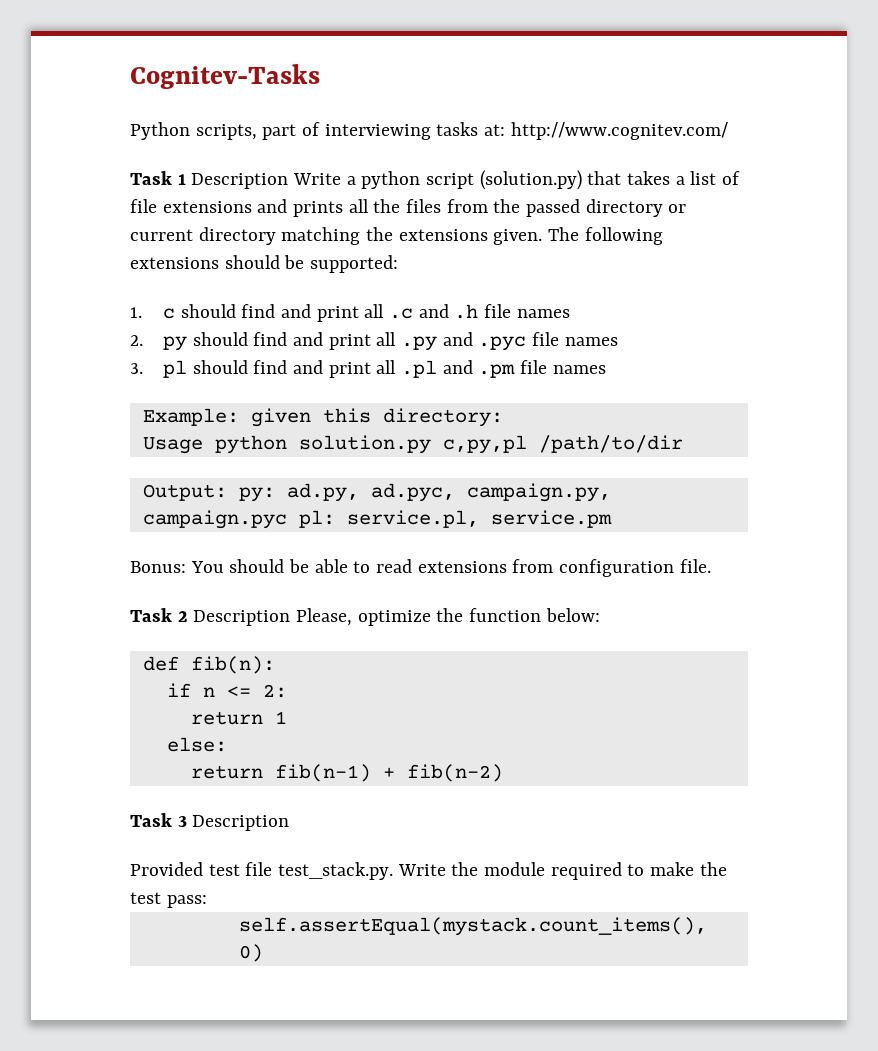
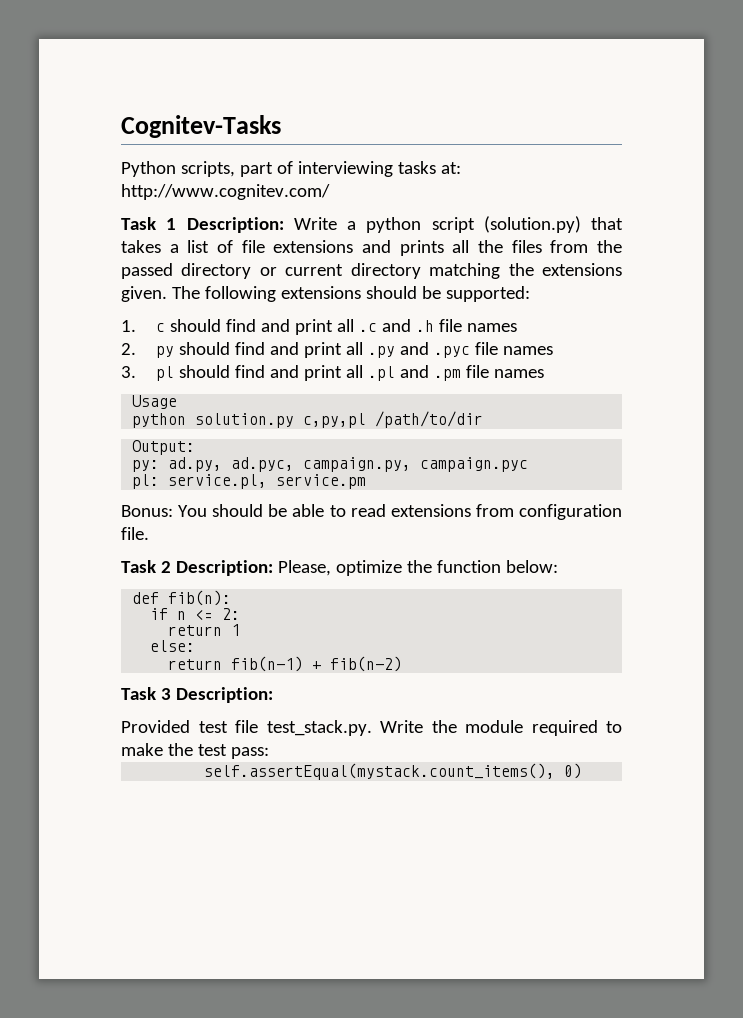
[191,173,289,189] Description -> [186,217,284,233] Description:
[142,408,503,427] [142,437,203,454] Example: given this directory: // Usage -> [132,395,178,409] Usage //
(227, 492) none -> (196, 447) //
(287, 519) none -> (529, 464) //
[193,610,291,626] Description -> [175,560,273,576] Description:
[192,815,290,831] Description -> [175,687,273,703] Description:

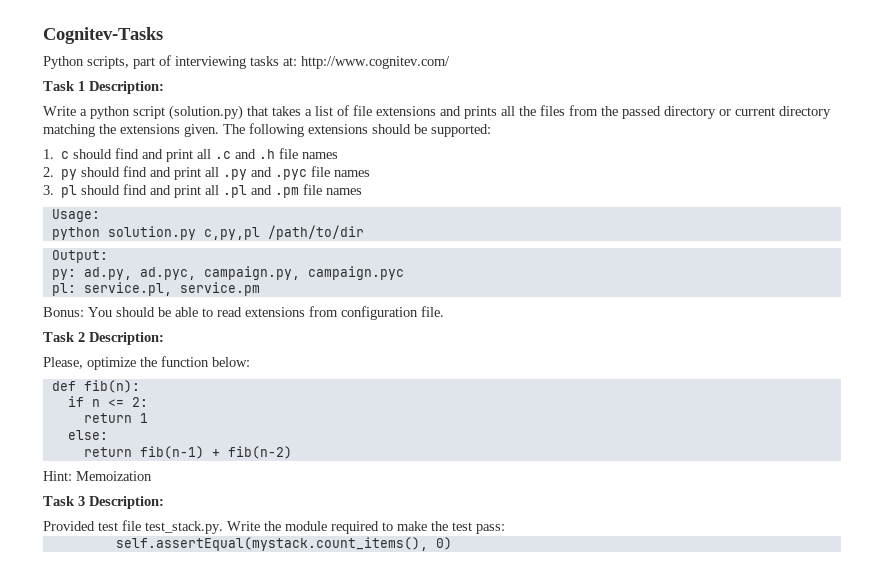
(284, 225) none -> (164, 87) //
[132,395,178,409] Usage -> [51,209,100,222] Usage:
(273, 568) none -> (164, 338) //
(403, 664) none -> [43,471,152,481] // Hint: Memoization

